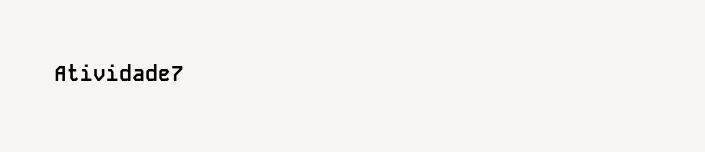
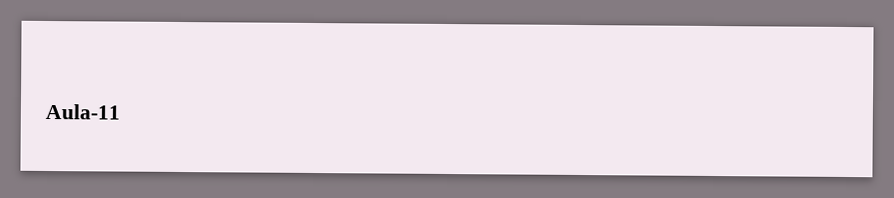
[54,64,184,81] Atividade7 -> [45,103,120,120] Aula-11

